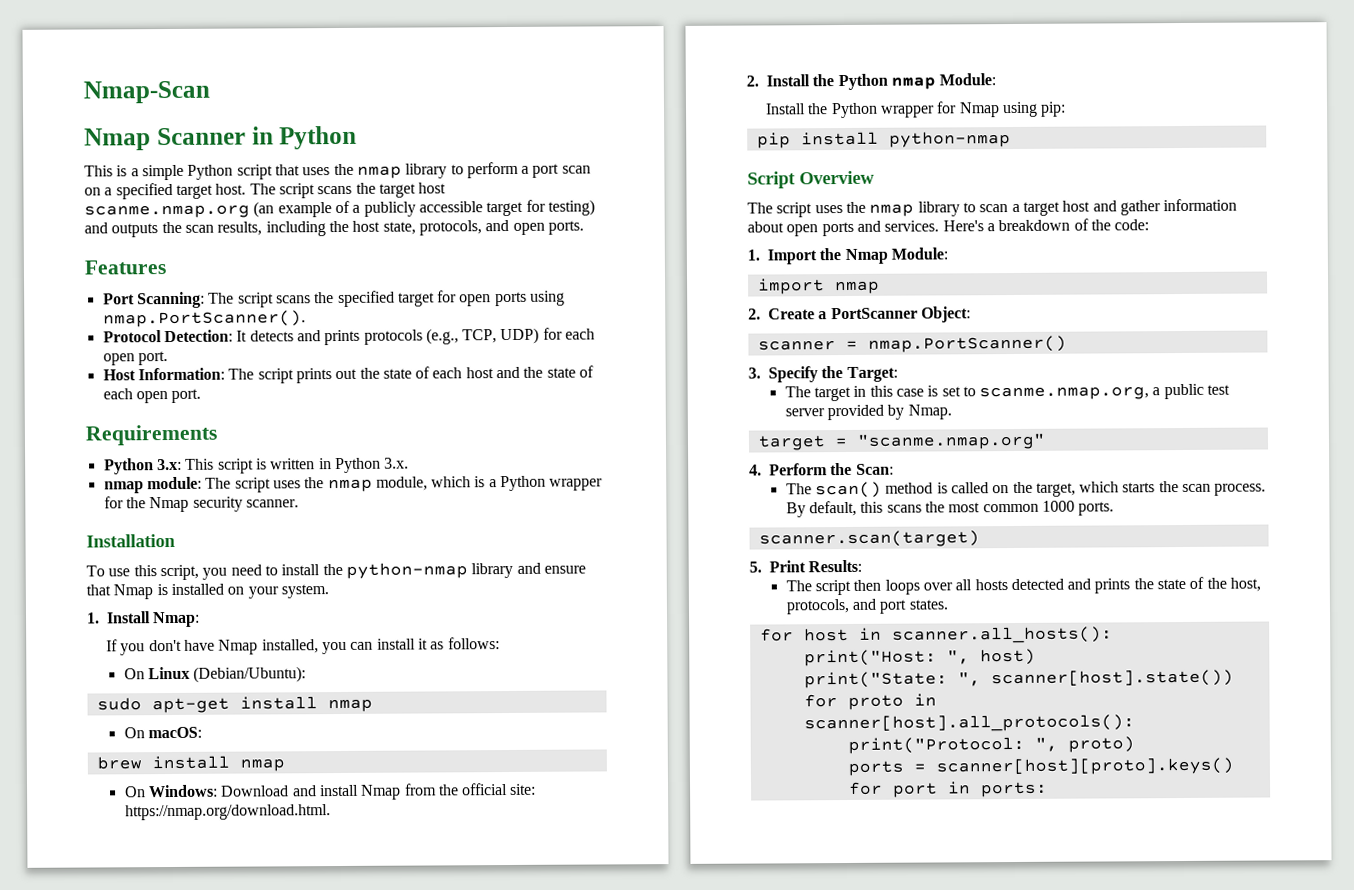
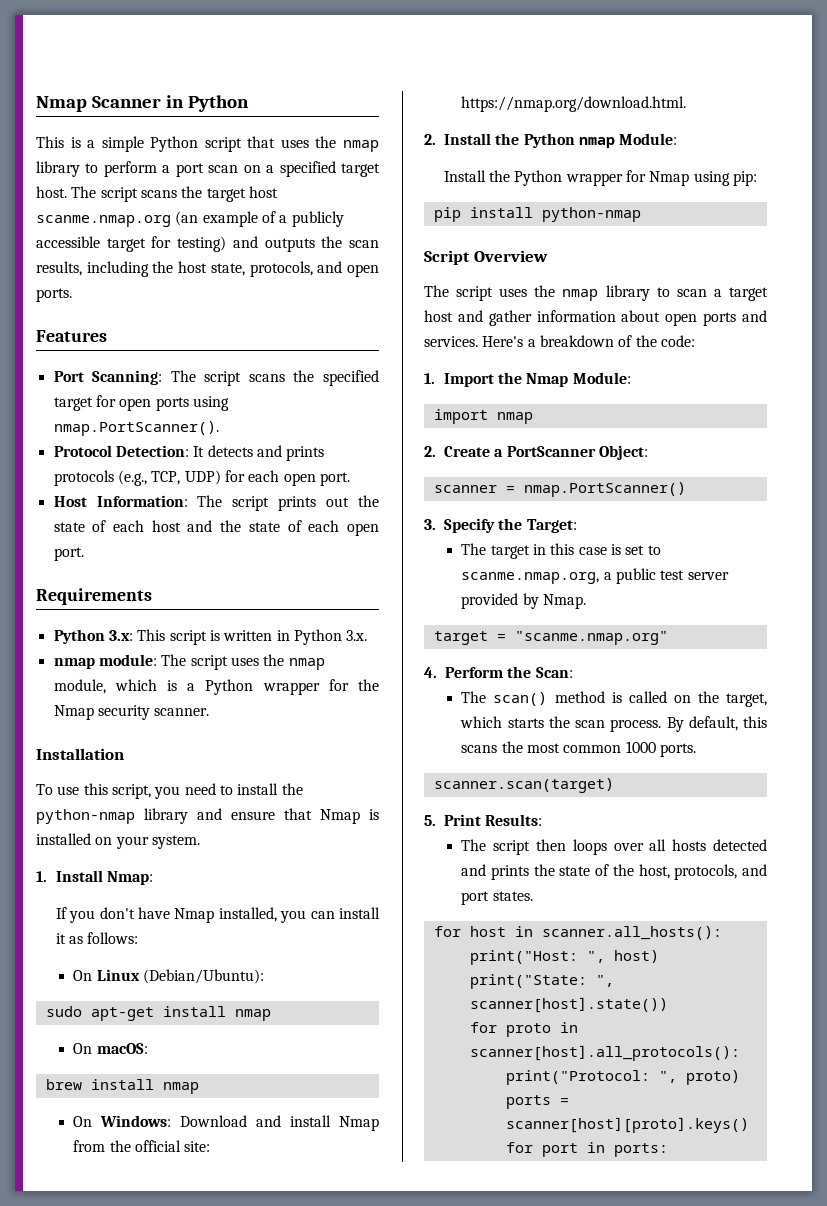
[83,80,210,104] Nmap-Scan // -> (36, 104) none

